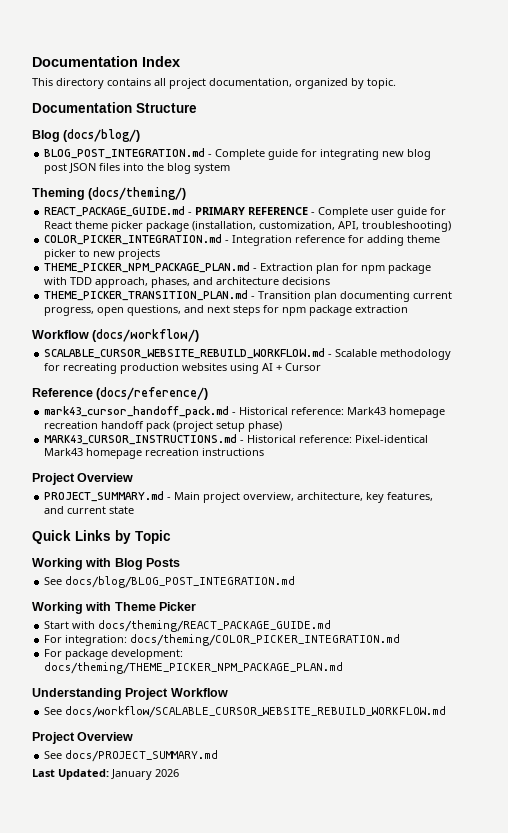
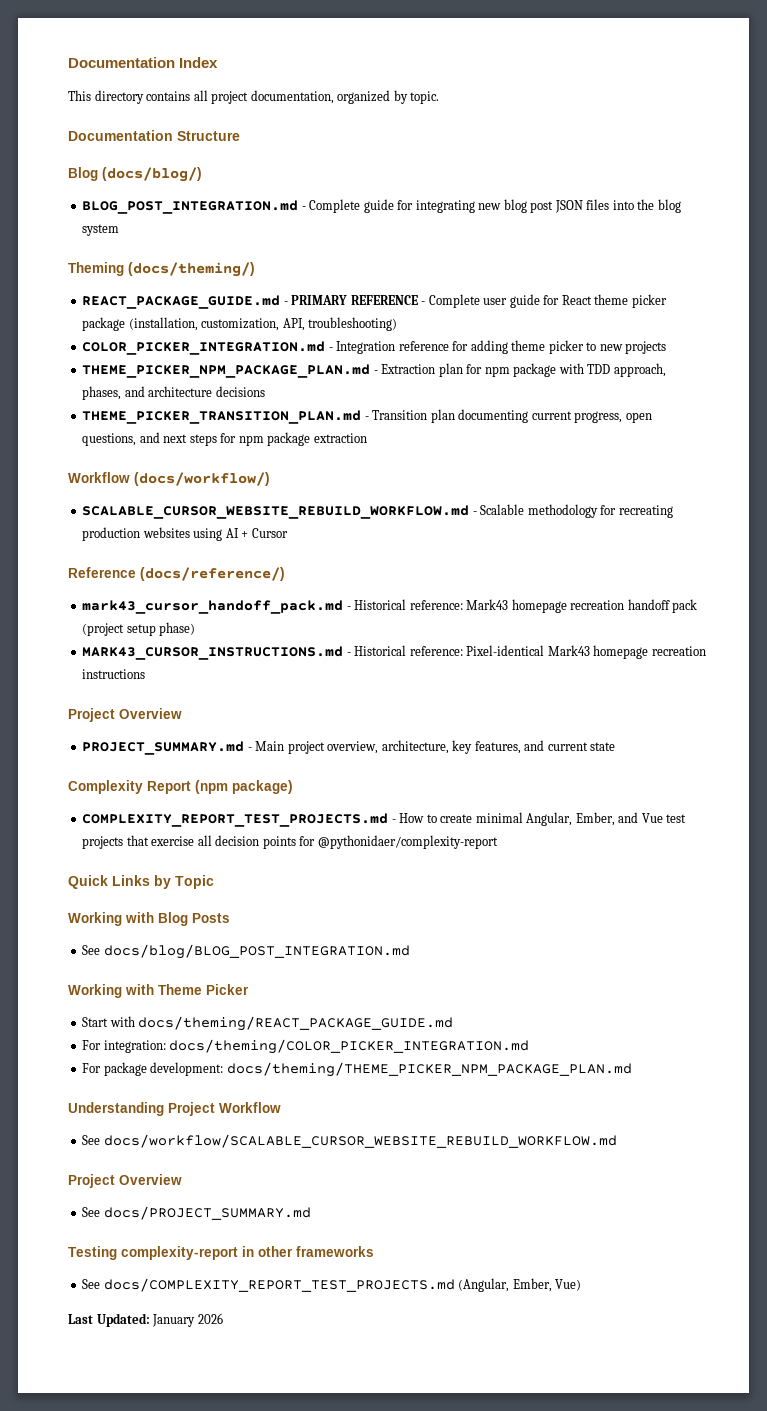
(135, 510) none -> [68,780,293,794] [82,812,687,827] [82,835,498,849] // Complexity Report (npm package) // COMPLEXITY_REPORT_TEST_PROJECTS.md - How to create minimal Angular, Ember, and Vue test projects that exercise all decision points for @pythonidaer/complexity-report
(219, 756) none -> [68,1246,374,1260] [82,1278,582,1292] // Testing complexity-report in other frameworks // See docs/COMPLEXITY_REPORT_TEST_PROJECTS.md (Angular, Ember, Vue)

